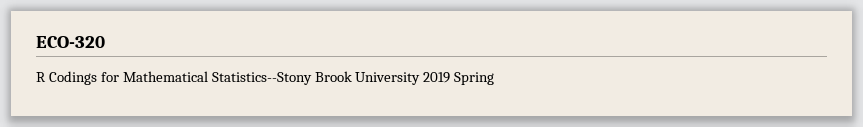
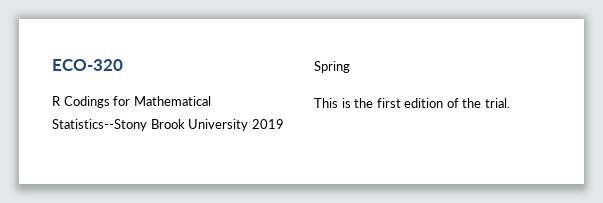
(495, 78) none -> [314,98,510,108] // This is the first edition of the trial.

